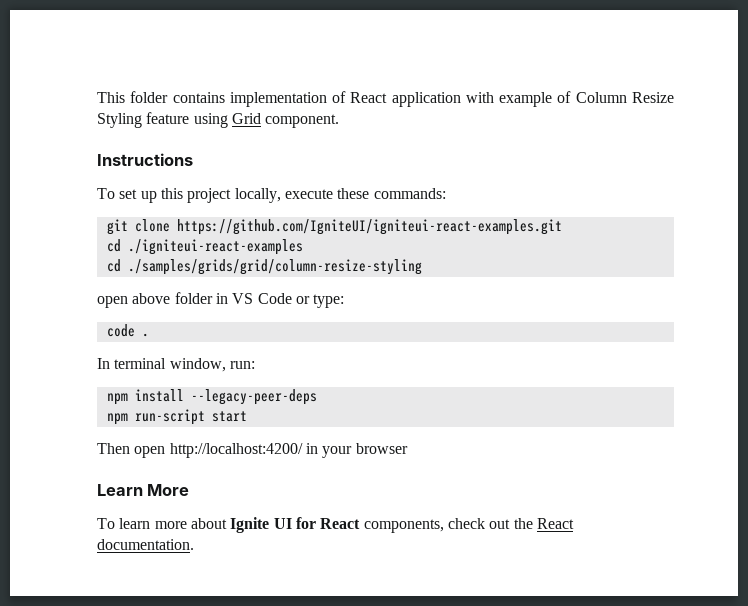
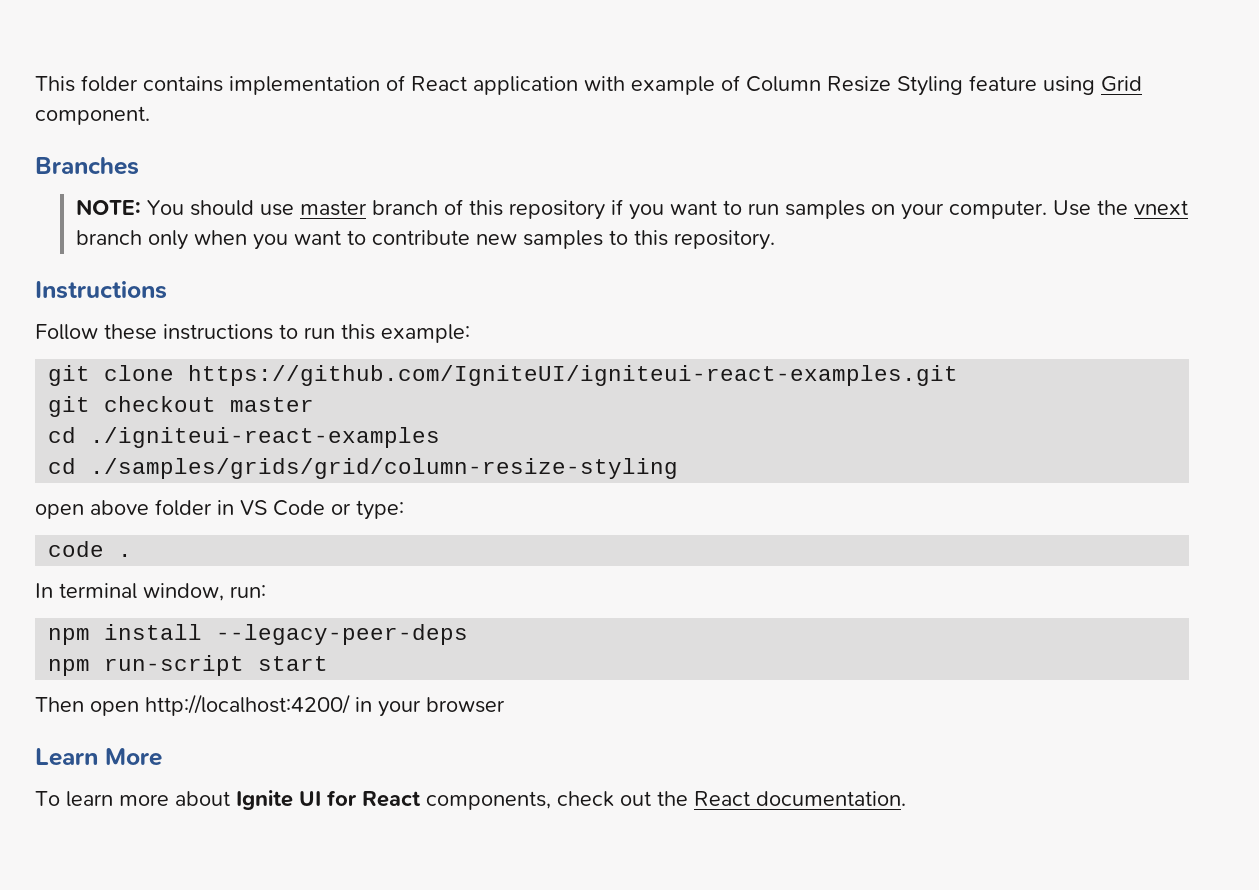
[97,153,193,166] [97,188,446,203] Instructions // To set up this project locally, execute these commands: -> [35,157,139,175] [75,199,1188,220] [75,230,775,250] [35,281,167,299] [35,324,470,343] Branches // NOTE: You should use master branch of this repository if you want to run samples on your computer. Use the vnext branch only when you want to contribute new samples to this repository. // Instructions // Follow these instructions to run this example:
(562, 227) none -> [48,396,315,417] // git checkout master

